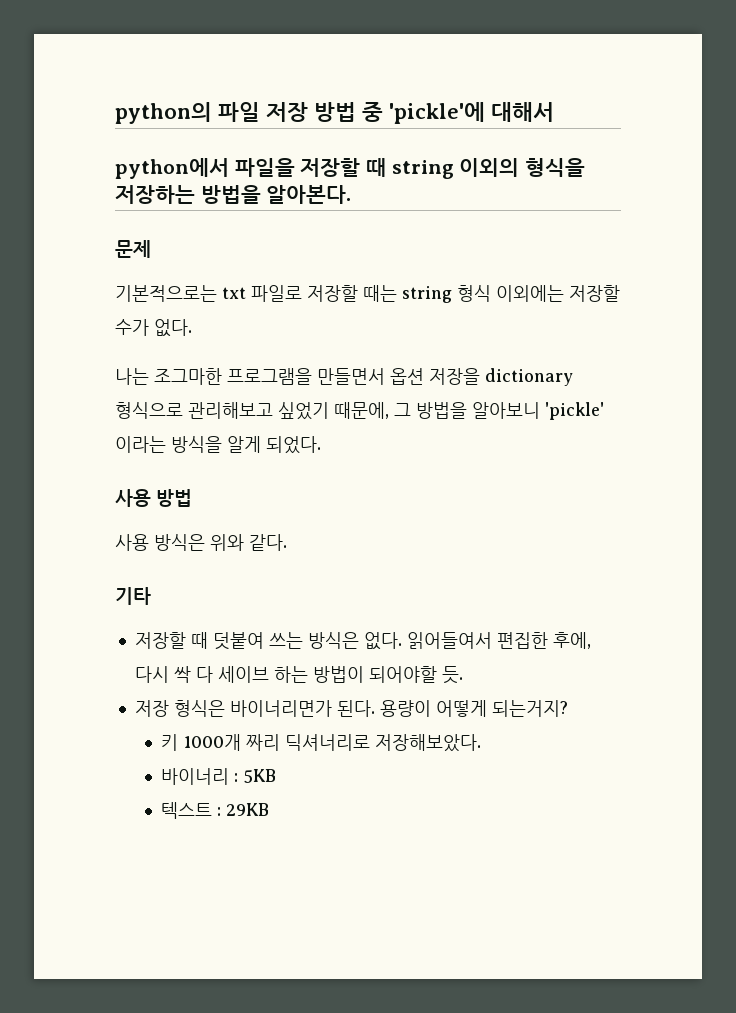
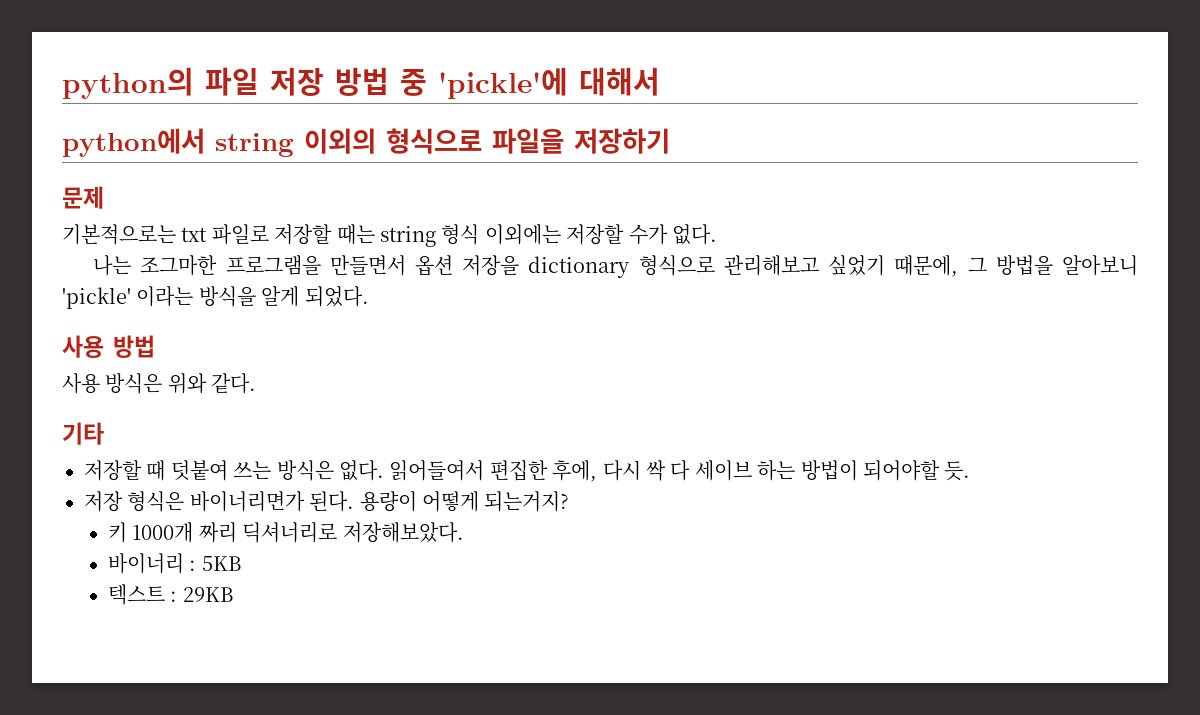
[234,158,586,179] [115,185,352,204] 파일을 저장할 때 string 이외의 형식을 저장하는 방법을 알아본다. -> [215,128,670,157] string 이외의 형식으로 파일을 저장하기

